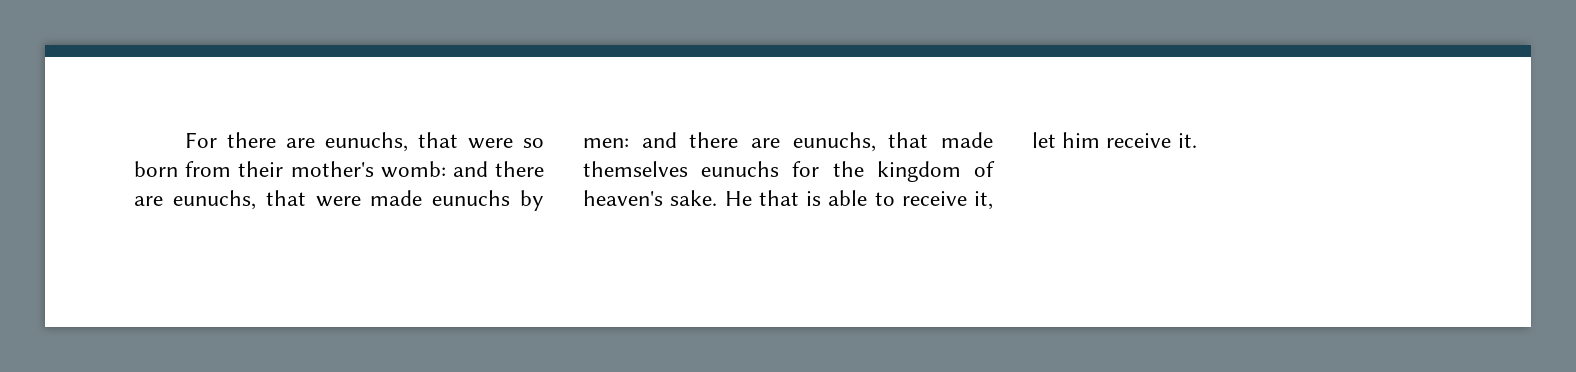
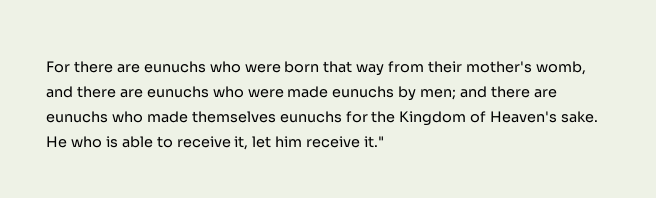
[324,132,544,152] [134,161,178,177] eunuchs, that were so born -> [143,61,385,76] eunuchs who were born that way
[380,161,544,178] [134,190,306,210] womb: and there are eunuchs, that -> [535,61,586,75] [46,86,244,98] womb, and there are eunuchs who
[583,132,929,152] men: and there are eunuchs, that -> [420,86,557,100] [46,111,143,123] men; and there are eunuchs who
[876,161,995,182] [583,190,663,206] kingdom of heaven's -> [399,111,558,126] Kingdom of Heaven's
[758,190,799,206] that -> [70,136,102,148] who
[1177,133,1197,148] it. -> [364,136,385,148] it."

